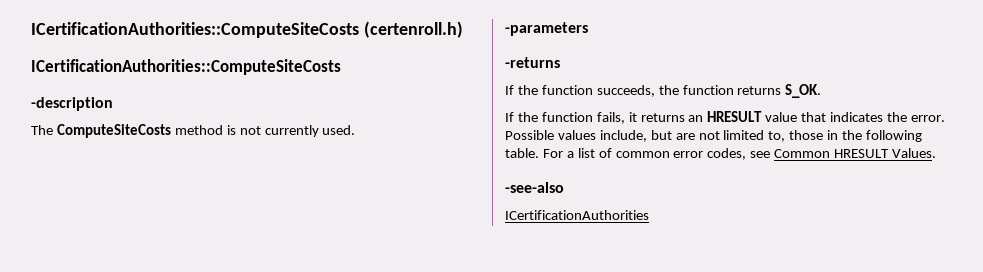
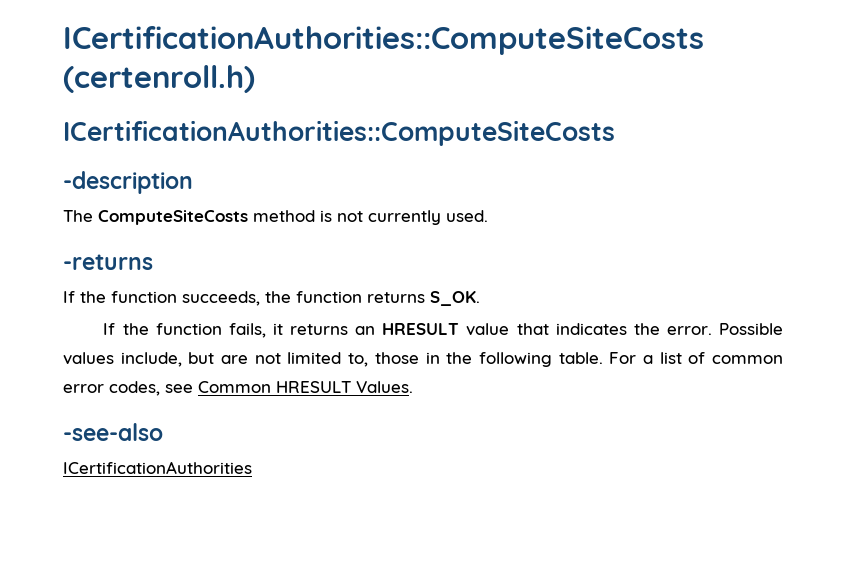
[505,22,588,36] // -parameters -> (488, 216) none

